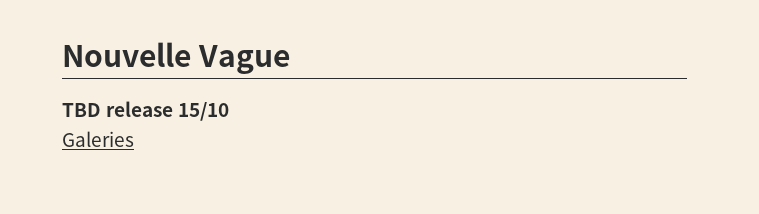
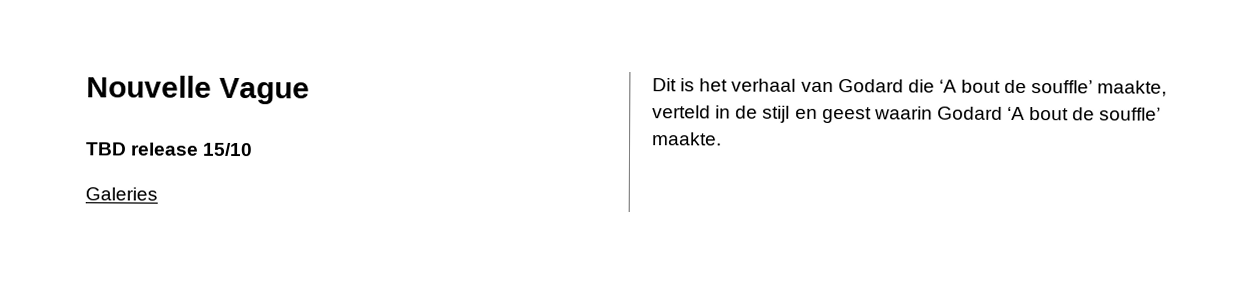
(134, 139) none -> [652,78,1168,97] [652,105,1162,124] [652,132,722,146] // Dit is het verhaal van Godard die ‘A bout de souffle’ maakte, verteld in de stijl en geest waarin Godard ‘A bout de souffle’ maakte.

